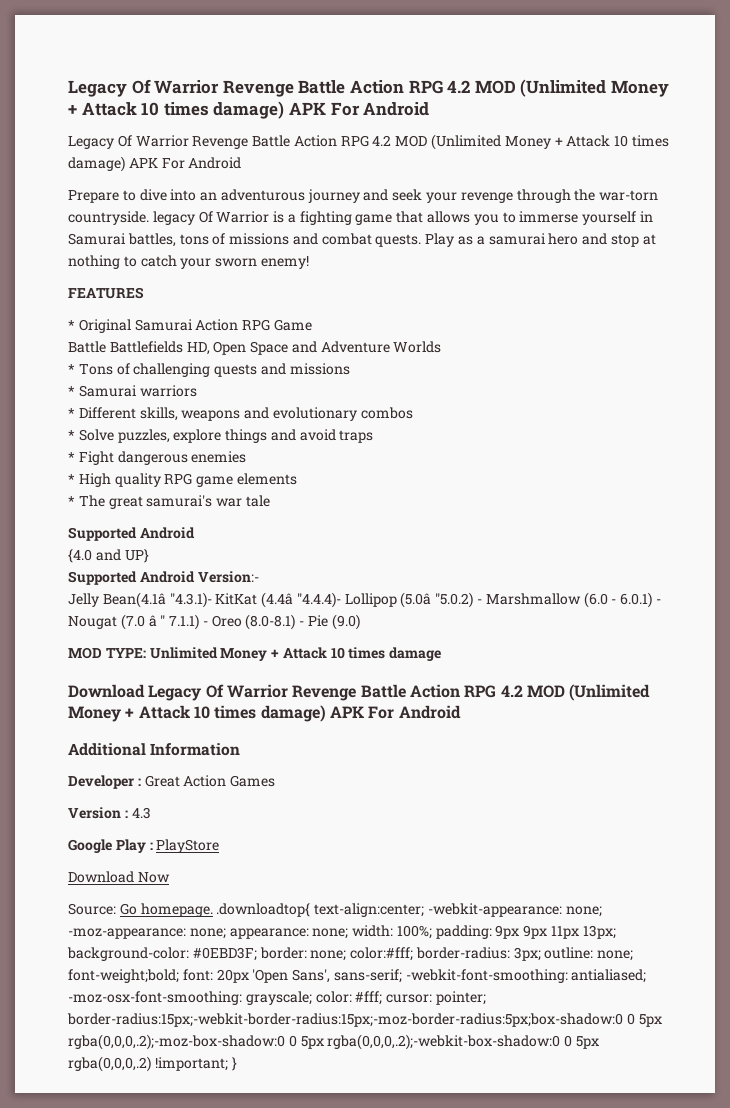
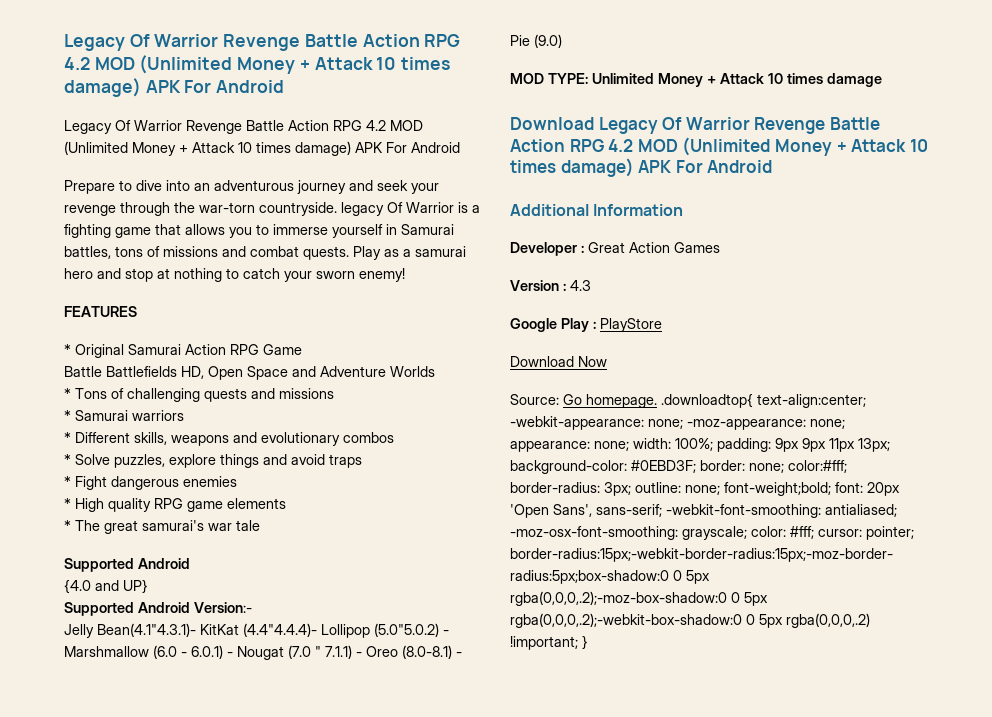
[102,592,474,608] Bean(4.1â "4.3.1)- KitKat (4.4â "4.4.4)- Lollipop (5.0â "5.0.2) -> [97,623,439,638] Bean(4.1"4.3.1)- KitKat (4.4"4.4.4)- Lollipop (5.0"5.0.2)
[148,615,157,627] â -> (311, 652) none

